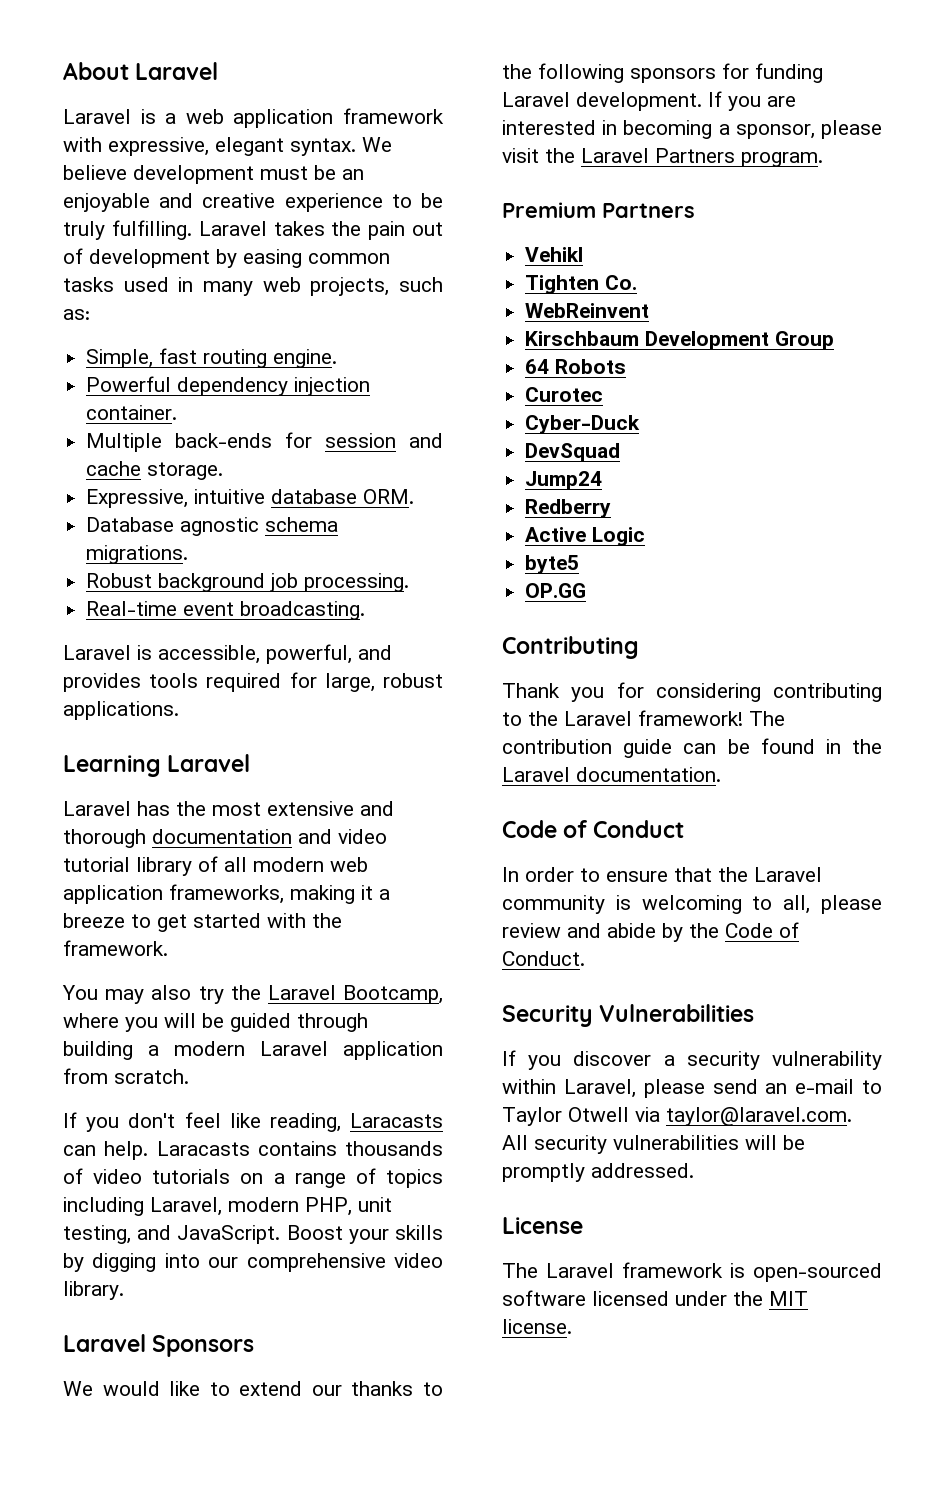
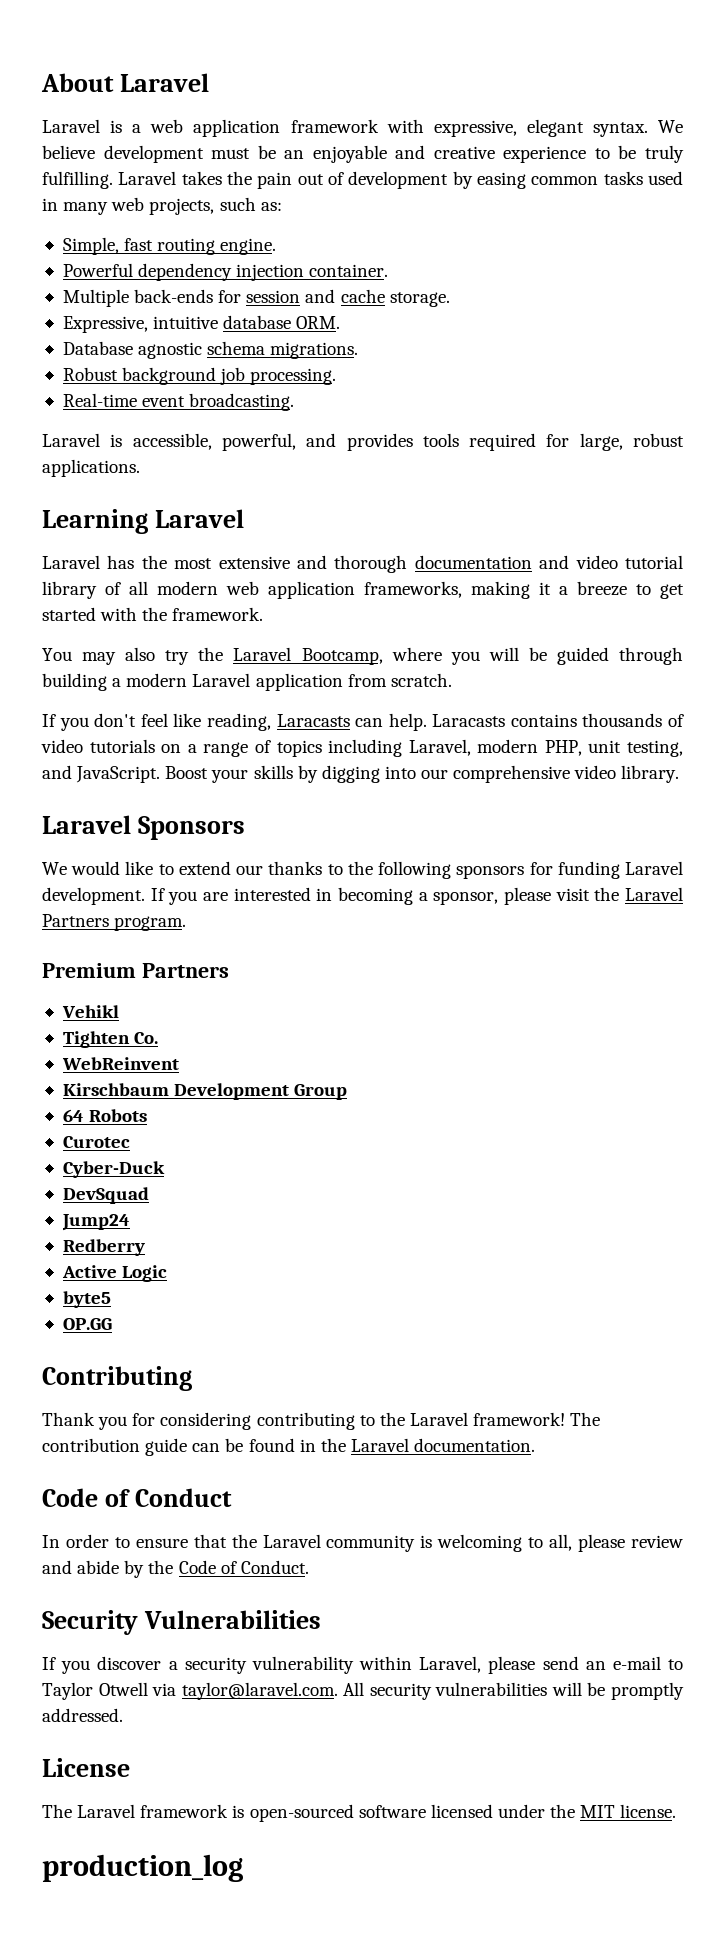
(572, 1326) none -> [42,1854,243,1882] // production_log

